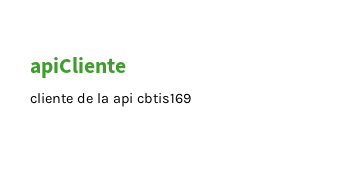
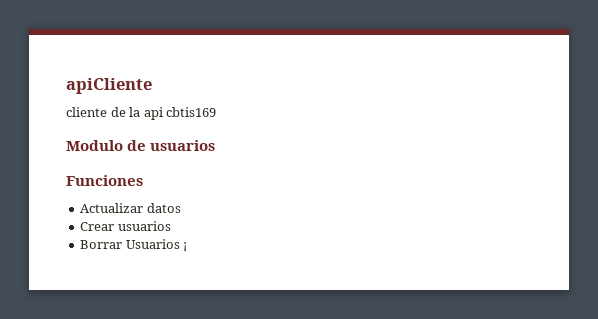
(191, 98) none -> [66,140,216,151] [66,175,143,186] [80,203,181,213] [80,221,171,231] [80,239,188,251] // Modulo de usuarios // Funciones // Actualizar datos // Crear usuarios // Borrar Usuarios ¡

